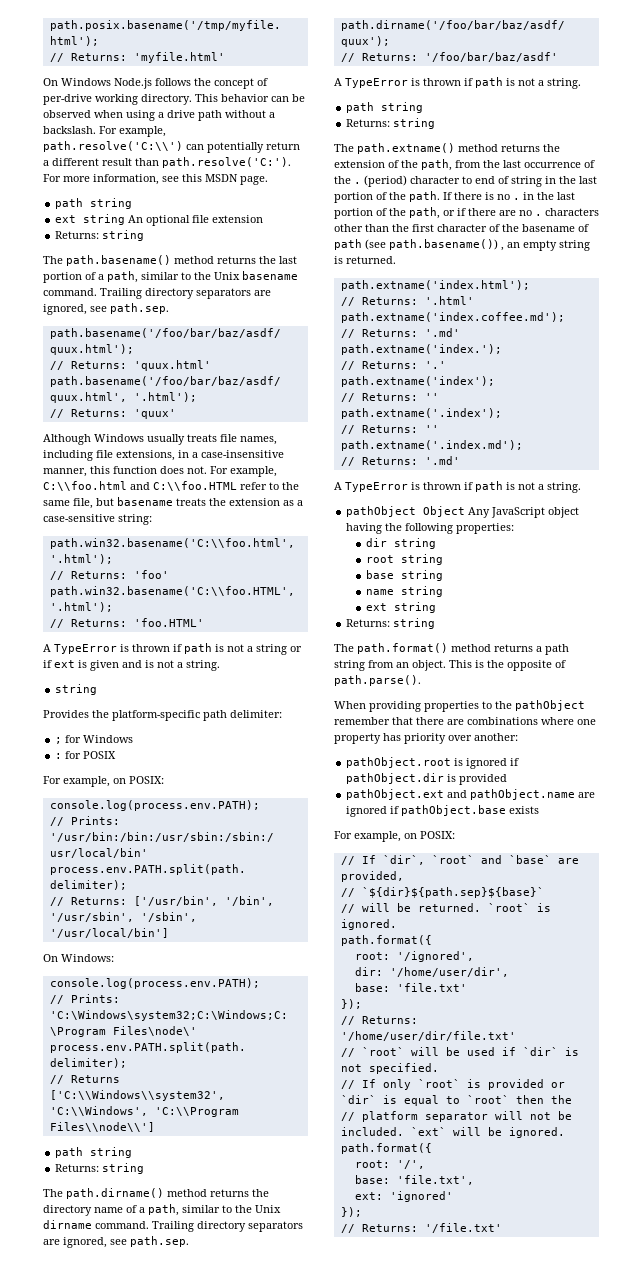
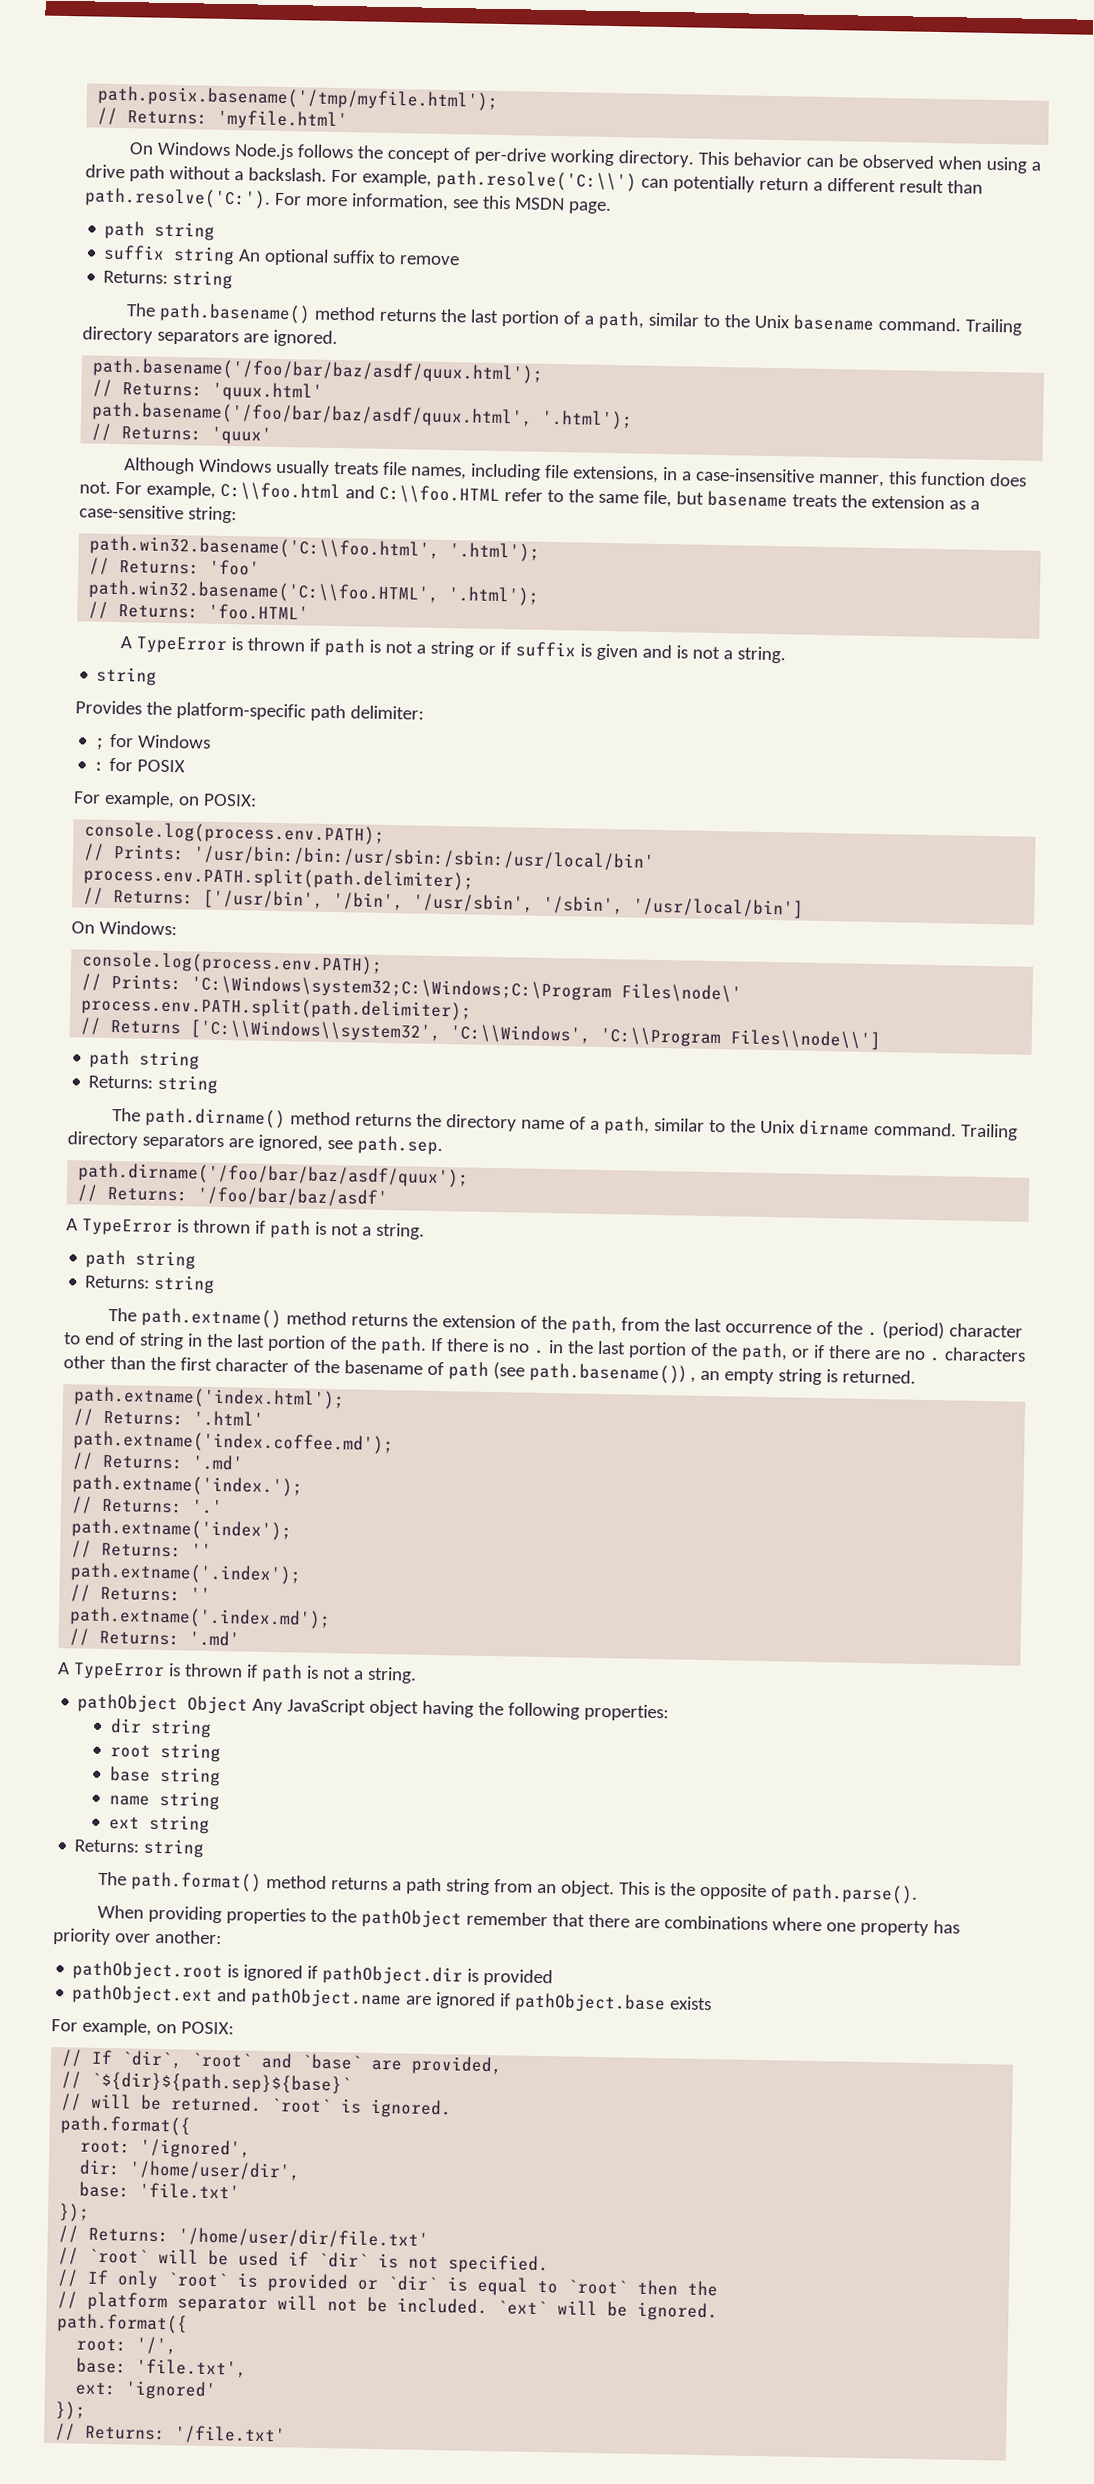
[55,215,77,223] ext -> [103,244,166,261] suffix
[192,215,264,223] file extension -> [332,249,461,266] suffix to remove
[43,303,169,315] ignored, see path.sep. -> [272,329,338,348] ignored.
[54,660,75,668] ext -> [515,641,577,658] suffix

